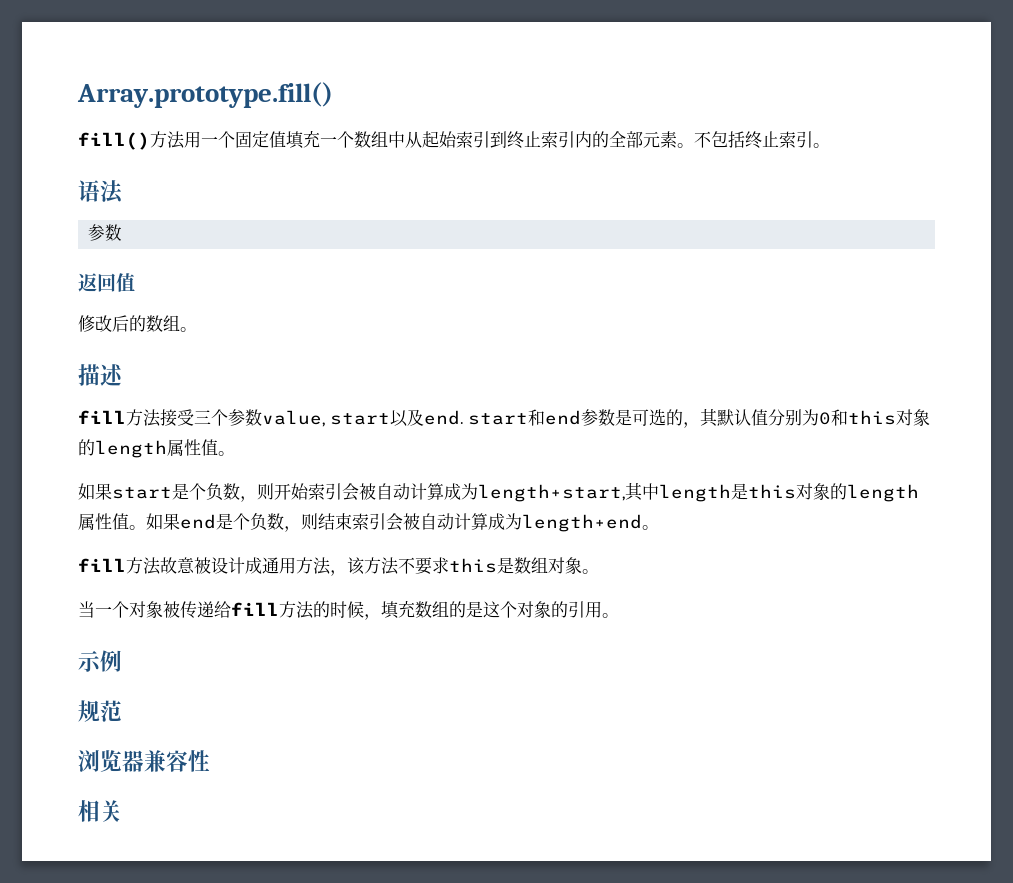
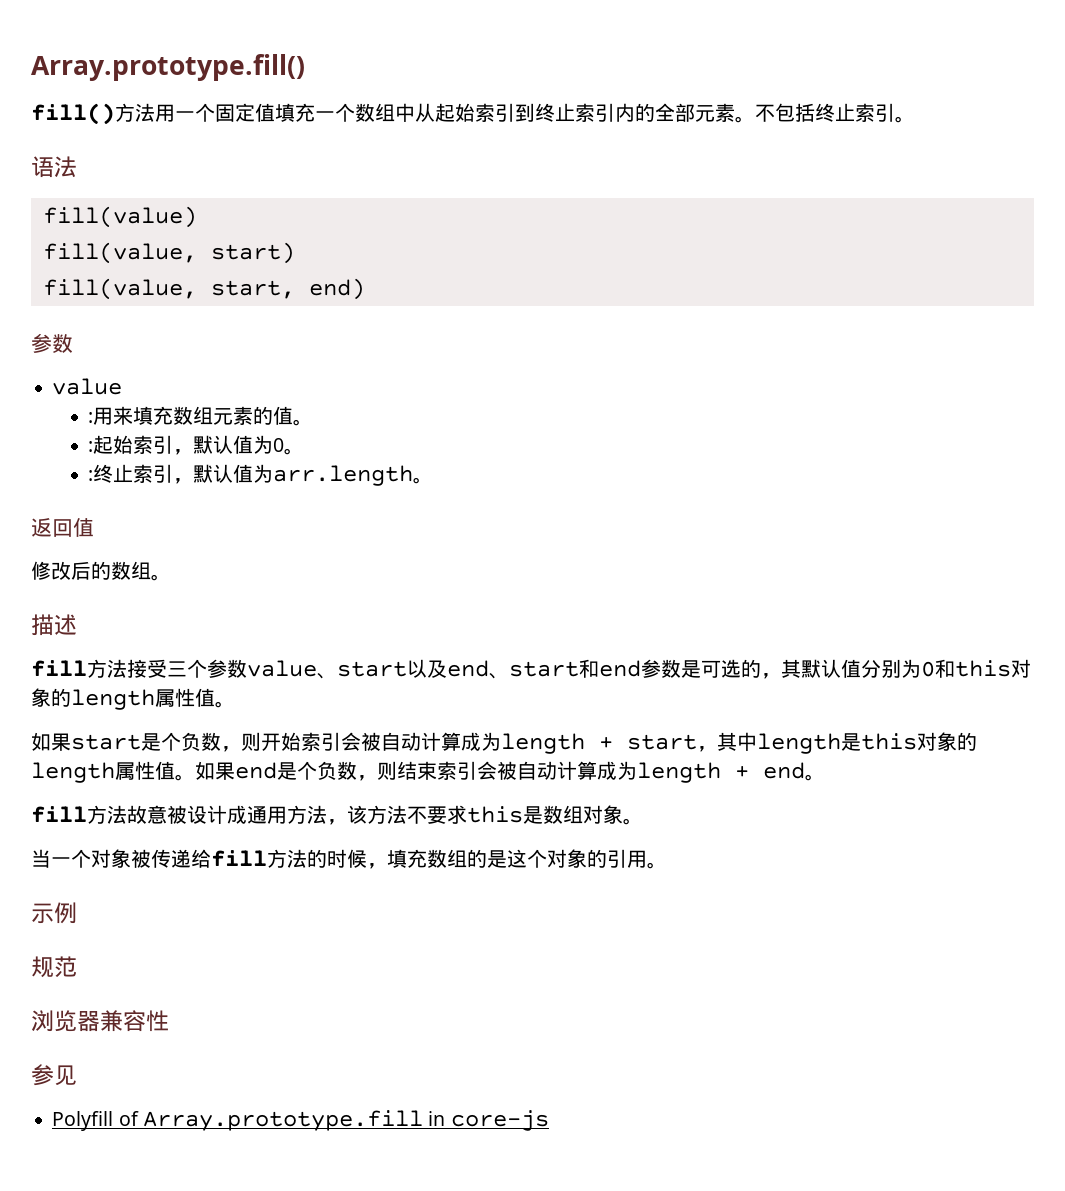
[88,224,123,241] 参数 -> [42,206,197,228] [42,242,295,264] [42,278,365,300] [31,333,73,353] [52,378,123,395] [88,406,314,426] [88,435,305,455] [88,464,434,486] fill(value) // fill(value, start) // fill(value, start, end) // 参数 // value // :用来填充数组元素的值。 // :起始索引，默认值为0。 // :终止索引，默认值为arr.length。
[262,410,325,427] value, -> [247,660,337,679] value、
[423,410,464,425] end. -> [447,660,509,679] end、
[478,484,625,502] length+start, -> [501,733,717,754] length + start，
[522,514,642,532] length+end -> [637,762,805,783] length + end
[78,800,122,822] 相关 -> [31,1064,77,1086] [52,1110,549,1131] 参见 // Polyfill of Array.prototype.fill in core-js

